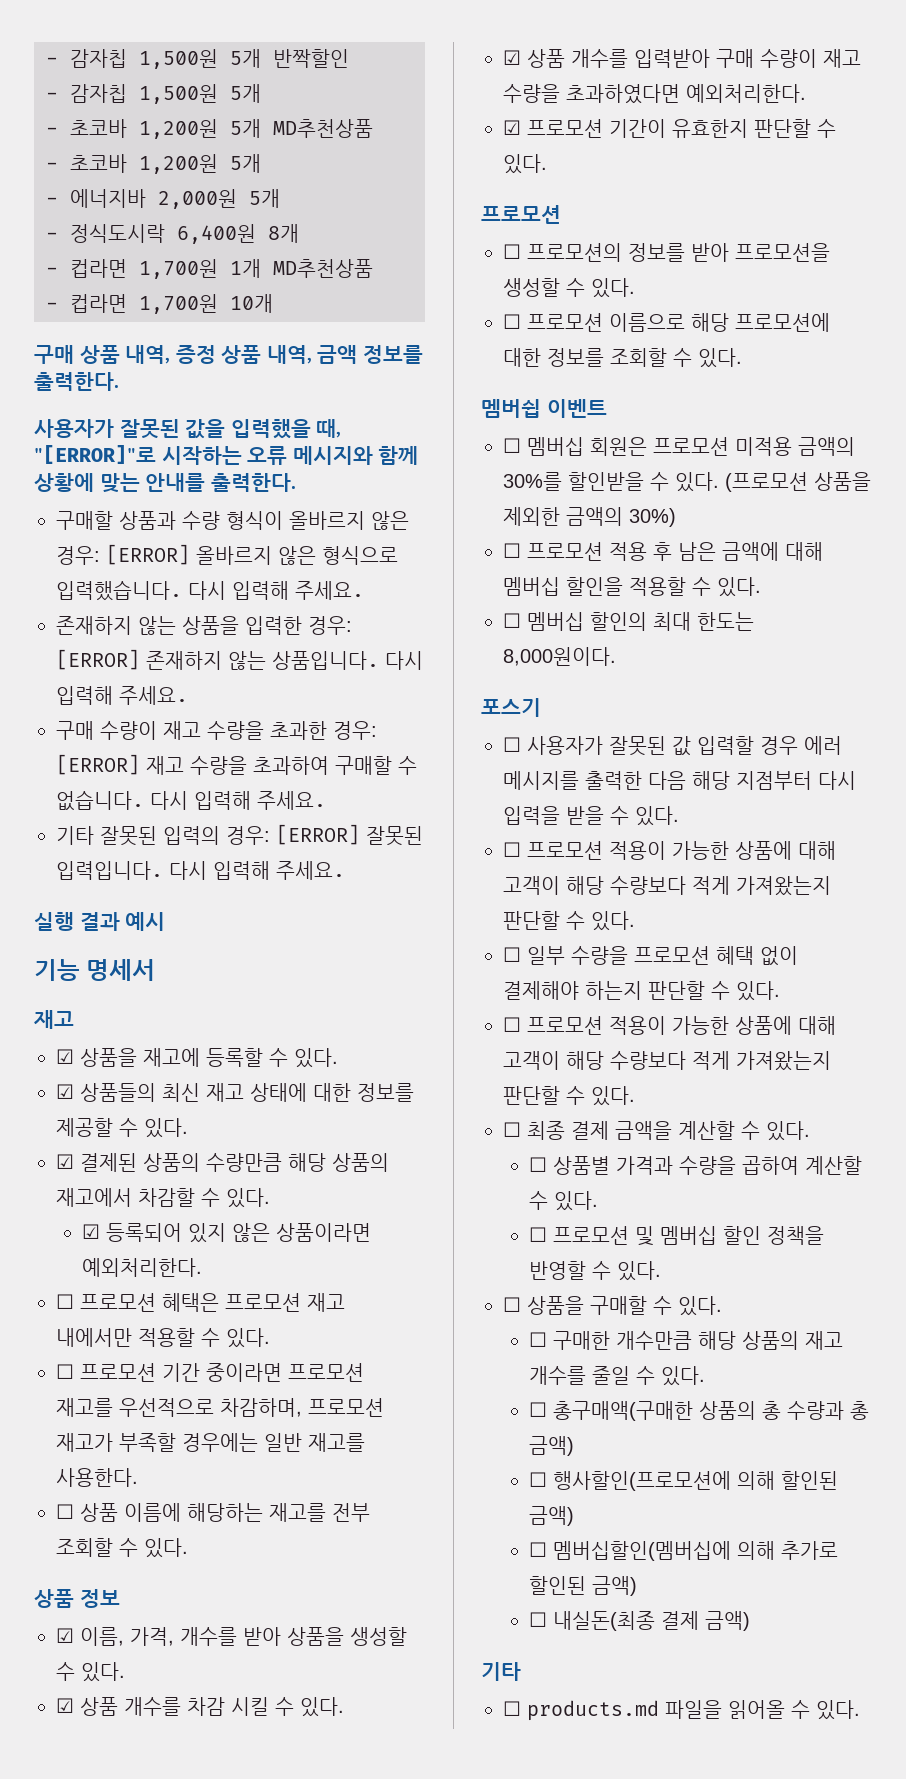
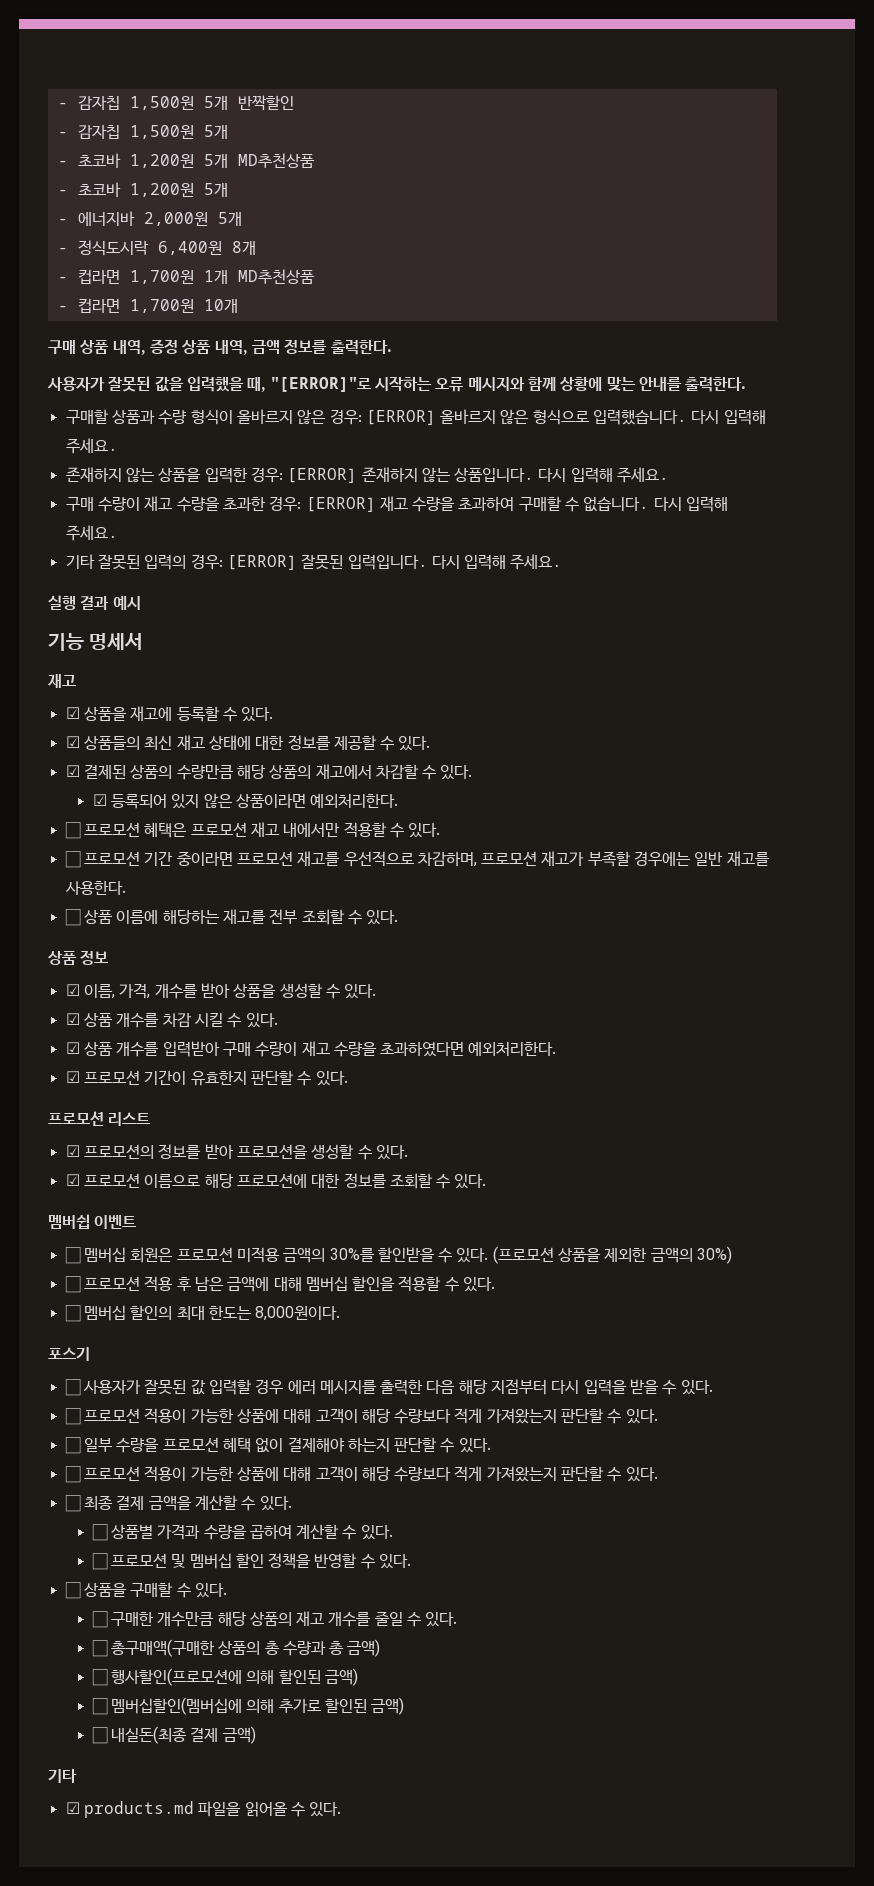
[503,244,521,259] // ☐ -> [108,1112,151,1126] [65,1145,80,1157] 리스트 // ☑
[503,314,521,329] ☐ -> [65,1174,80,1186] ☑
[503,1701,521,1716] ☐ -> [65,1802,80,1814] ☑

